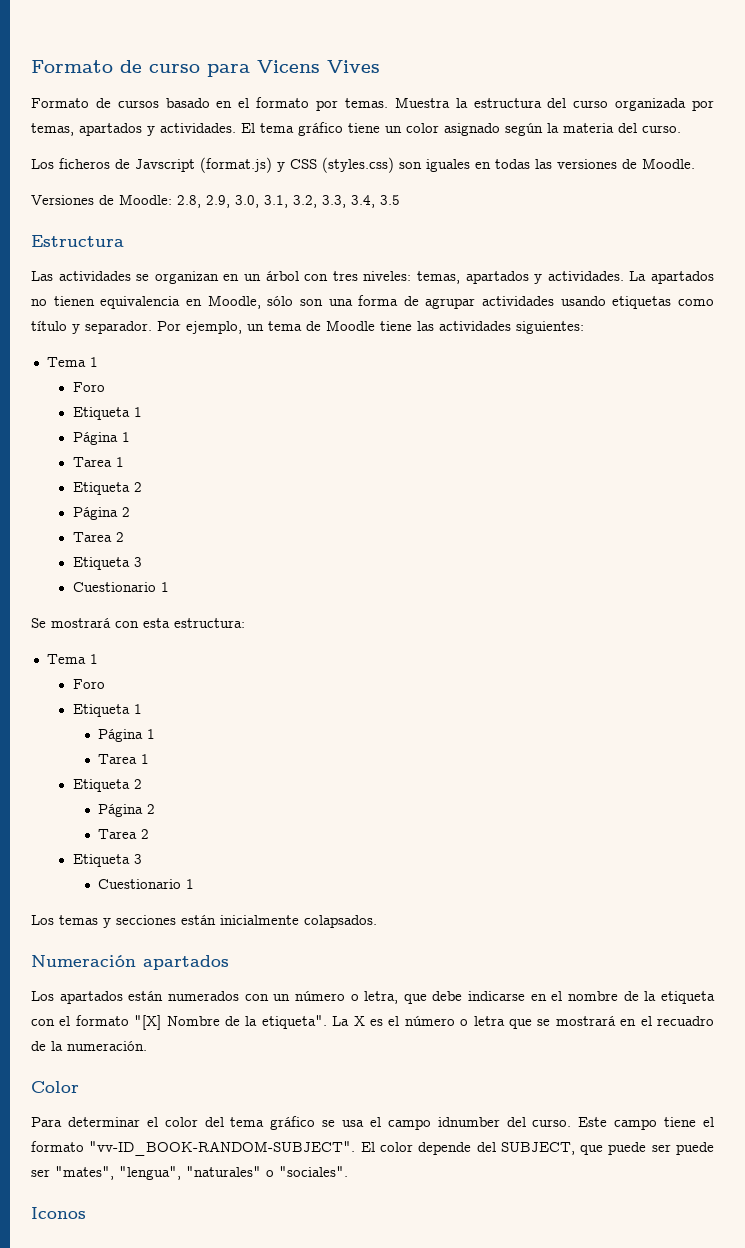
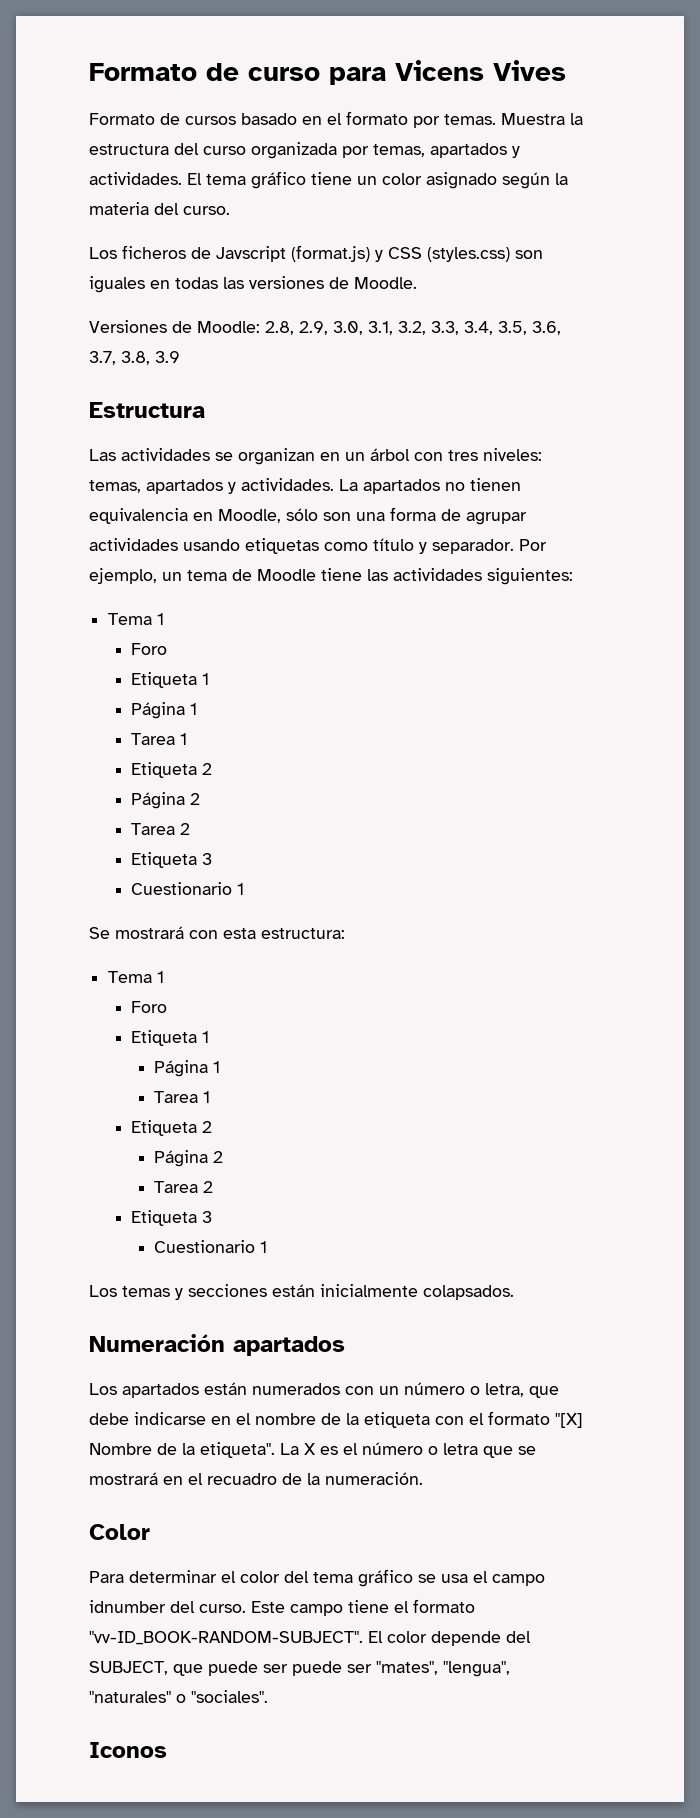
[380,195,400,205] 3.5 -> [498,321,561,335] [89,351,180,365] 3.5, 3.6, 3.7, 3.8, 3.9

